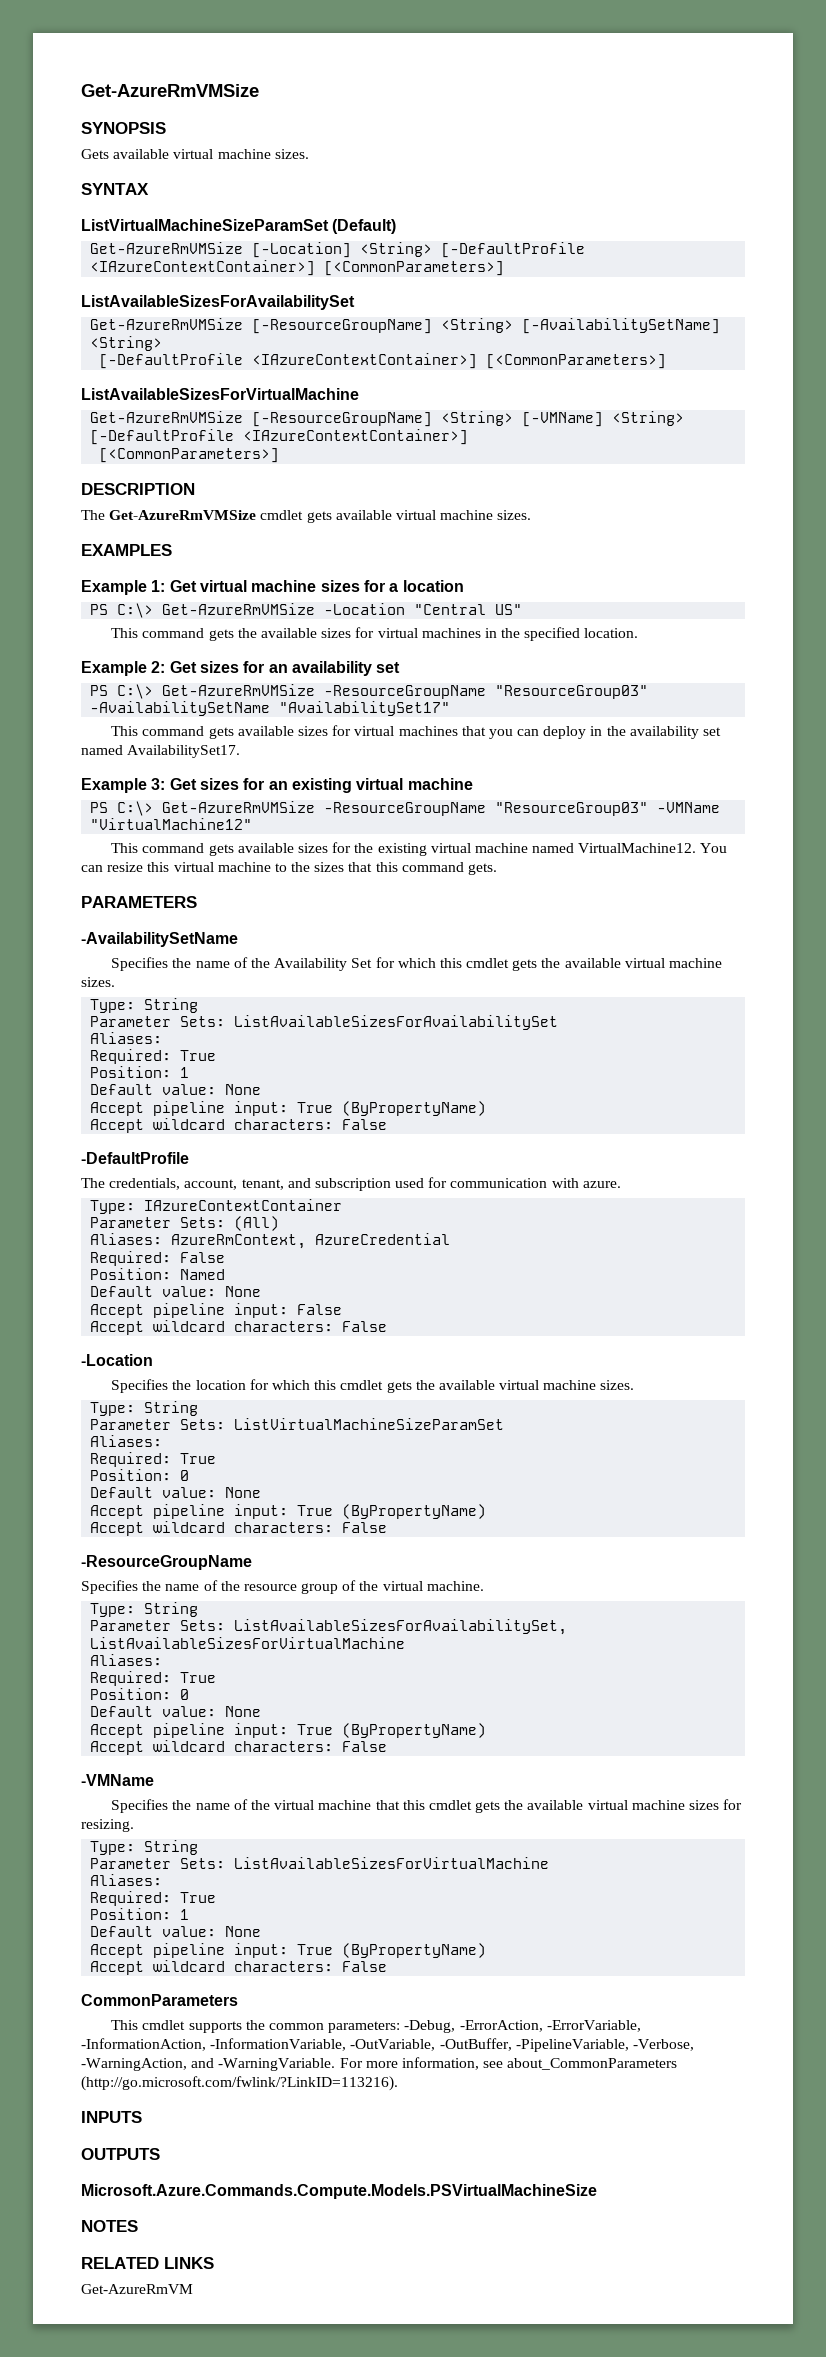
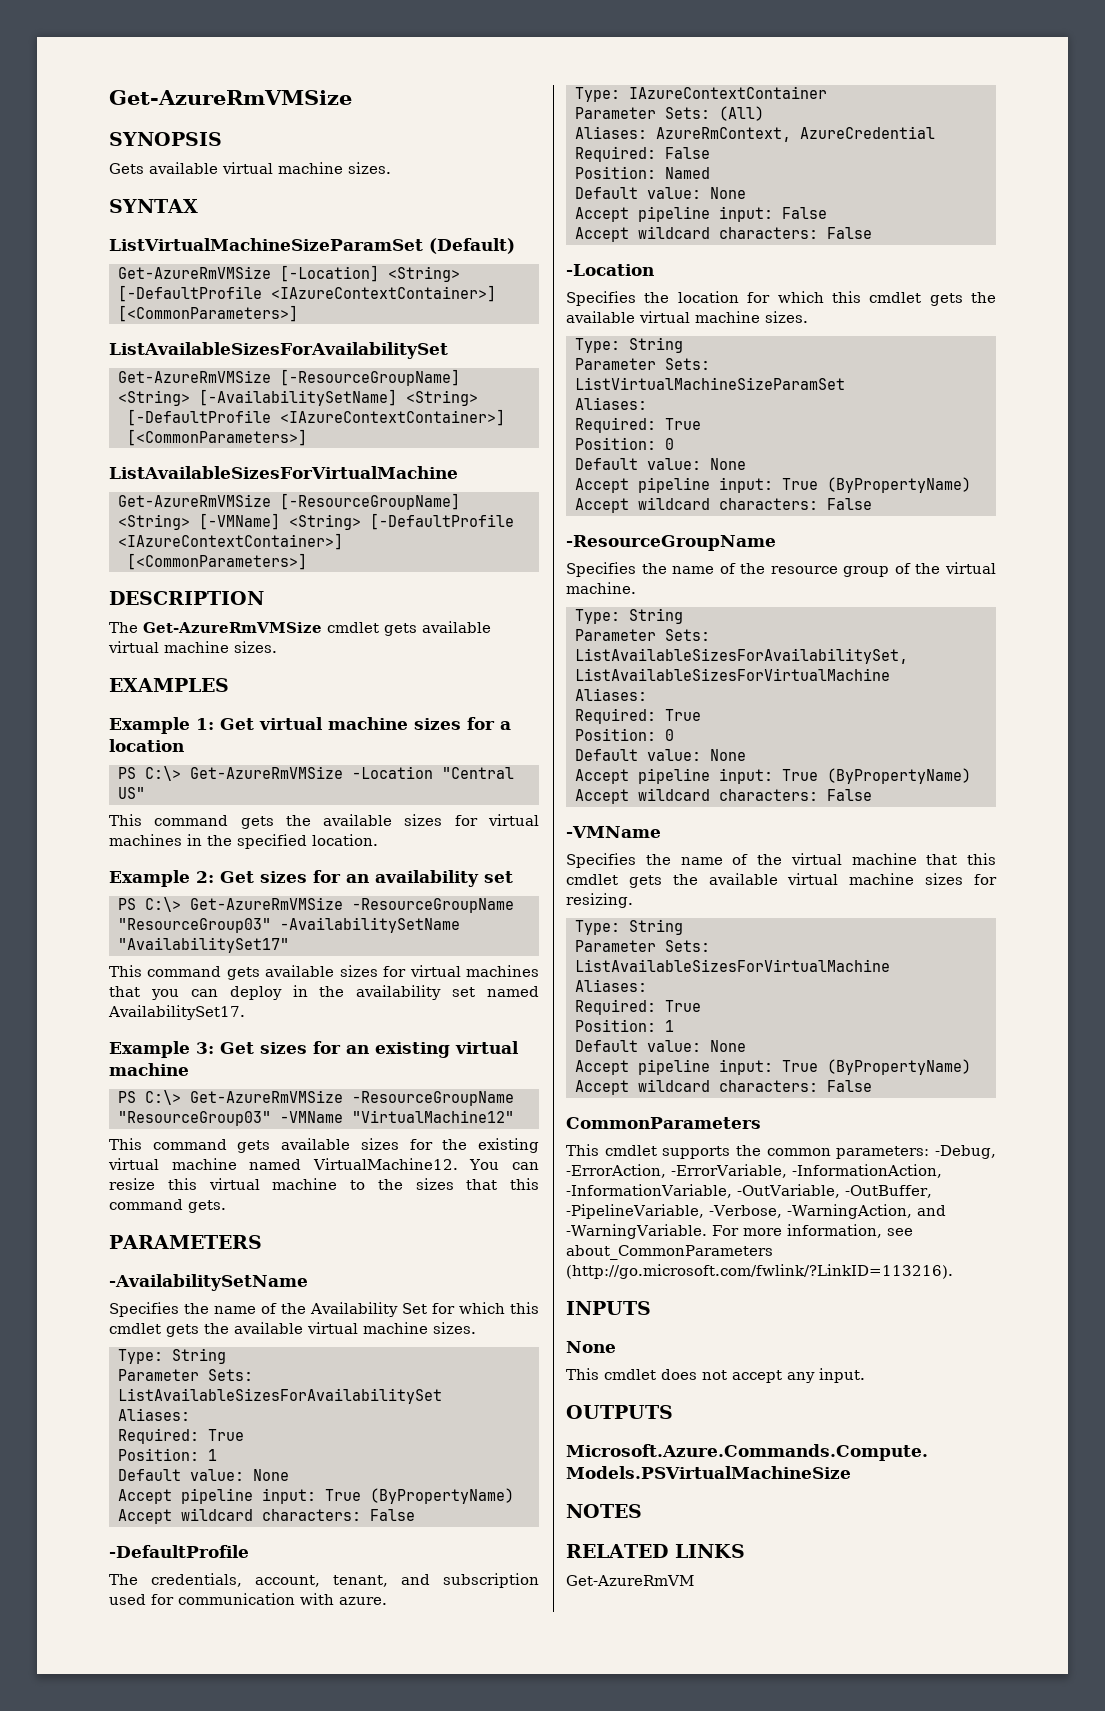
(142, 2117) none -> [566,1341,616,1353] [566,1368,865,1383] // None // This cmdlet does not accept any input.

